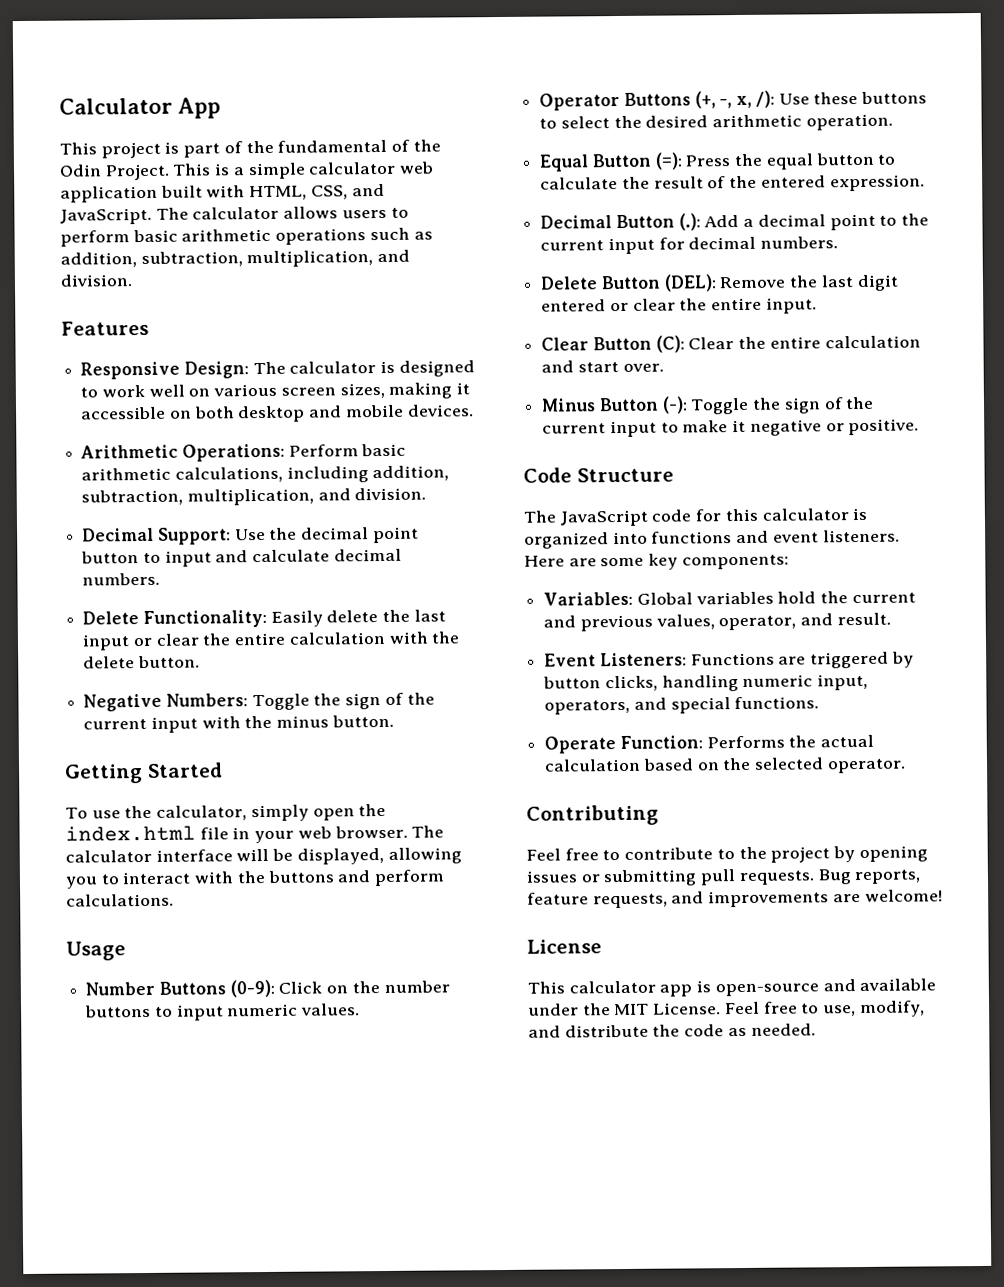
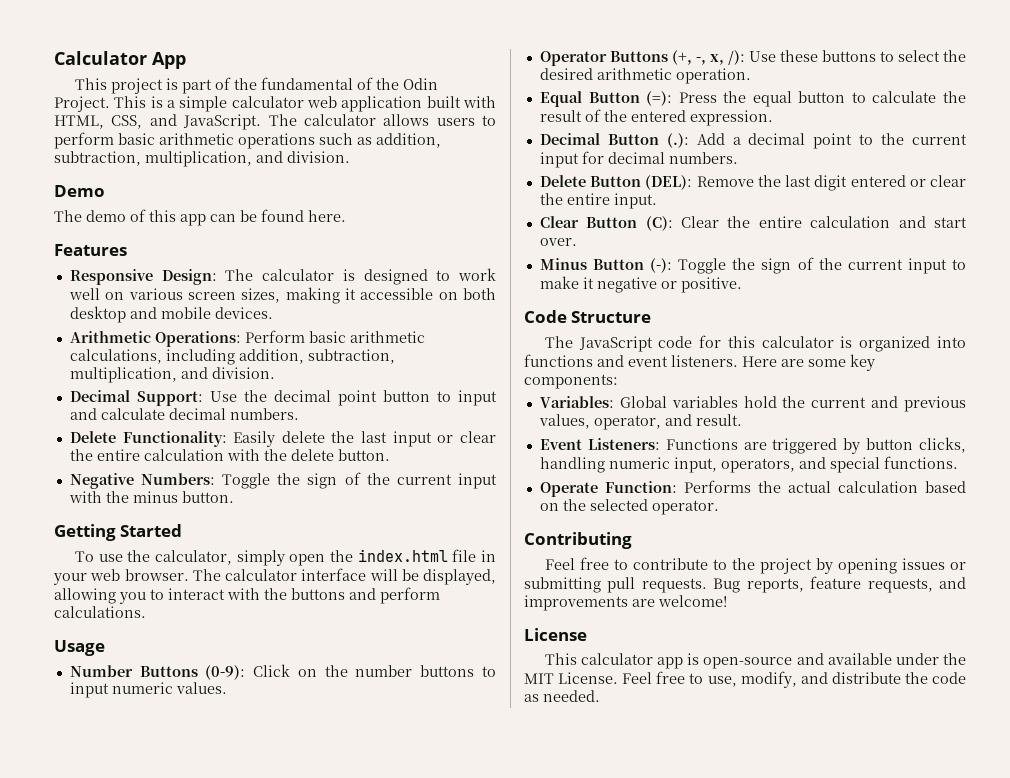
(132, 280) none -> [54,185,105,197] [54,209,346,226] // Demo // The demo of this app can be found here.

